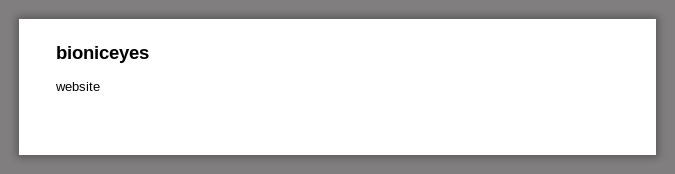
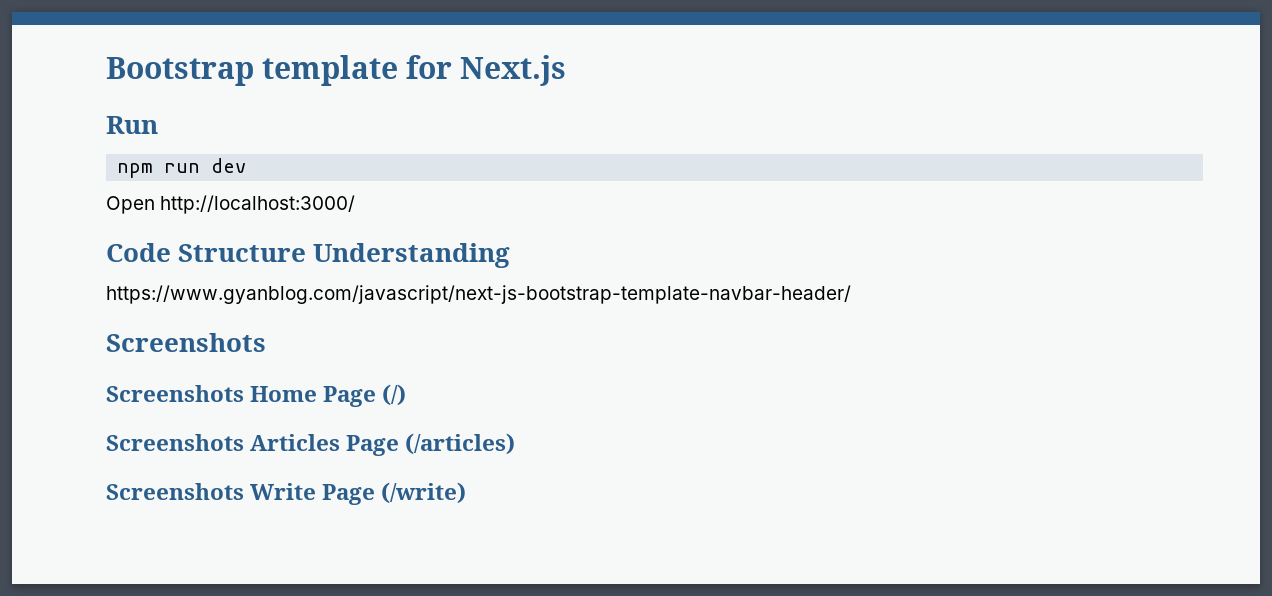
[56,46,149,63] [55,82,100,91] bioniceyes // website -> [106,55,567,86] [106,116,158,134] [117,158,247,178] [106,195,356,214] [106,243,511,268] [106,285,851,304] [106,333,266,352] [106,384,407,407] [106,433,516,456] [106,482,467,505] Bootstrap template for Next.js // Run // npm run dev // Open http://localhost:3000/ // Code Structure Understanding // https://www.gyanblog.com/javascript/next-js-bootstrap-template-navbar-header/ // Screenshots // Screenshots Home Page (/) // Screenshots Articles Page (/articles) // Screenshots Write Page (/write)

